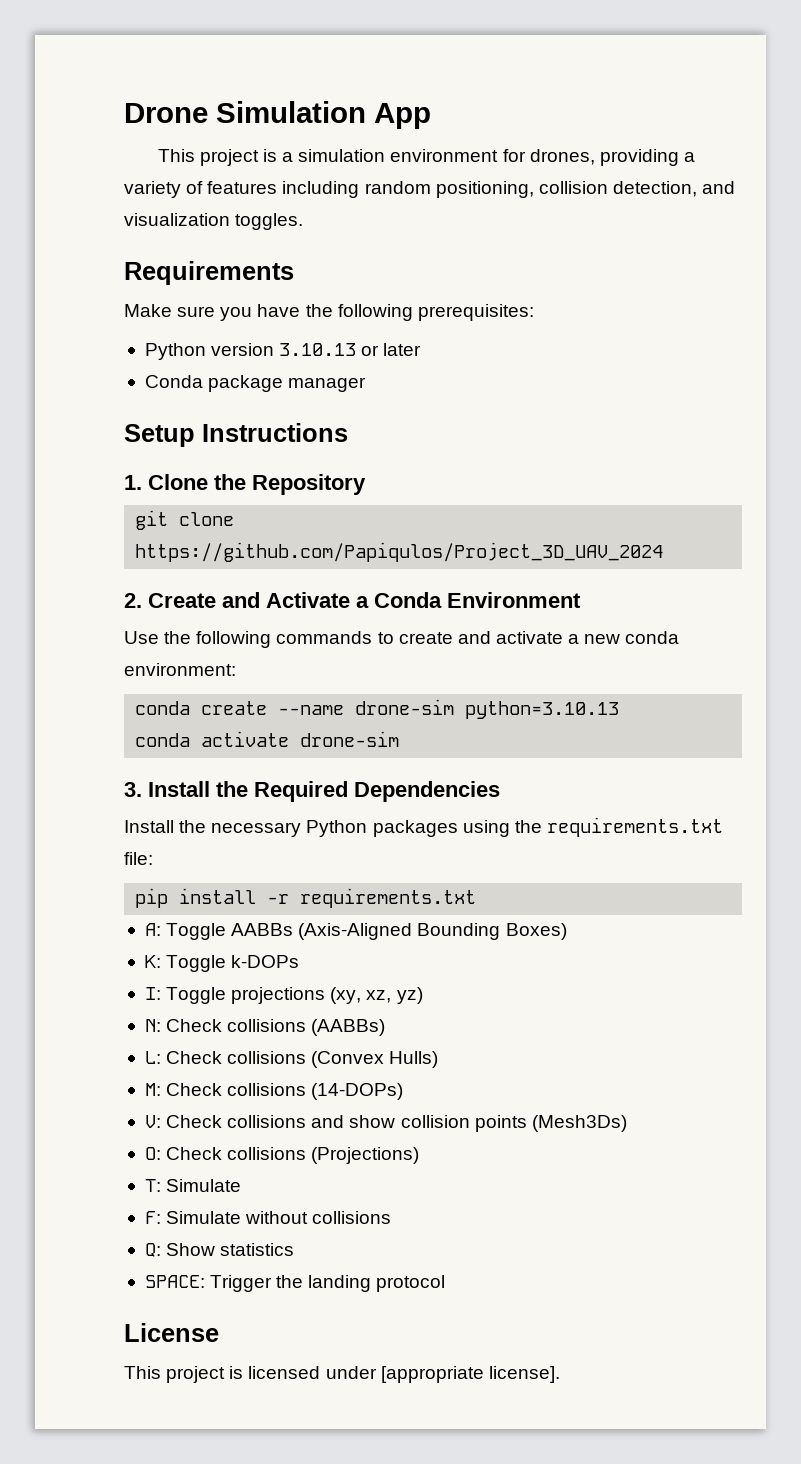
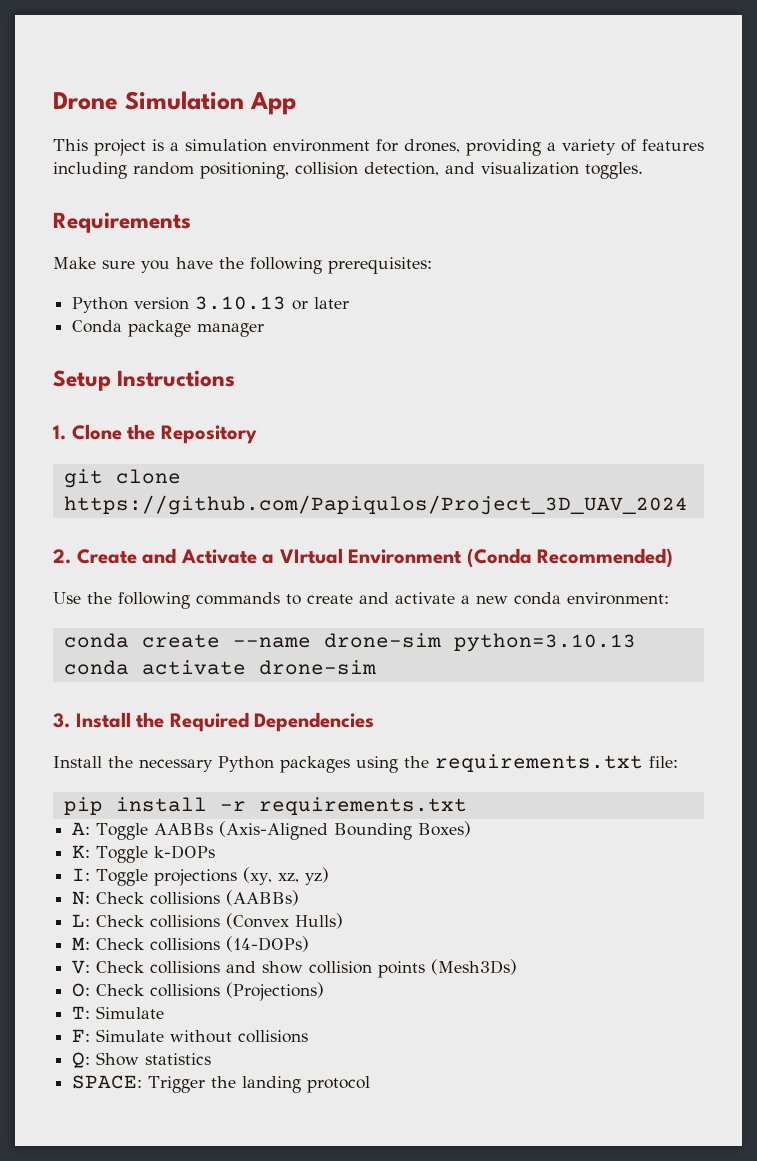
[374,592,442,608] Conda -> [279,548,343,564] VIrtual
(581, 600) none -> [466,548,674,568] (Conda Recommended)
[124,1323,219,1342] [124,1366,560,1383] // License // This project is licensed under [appropriate license]. -> (371, 1084) none

